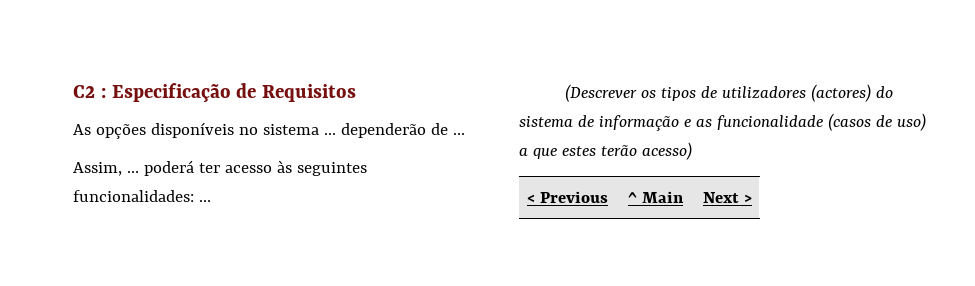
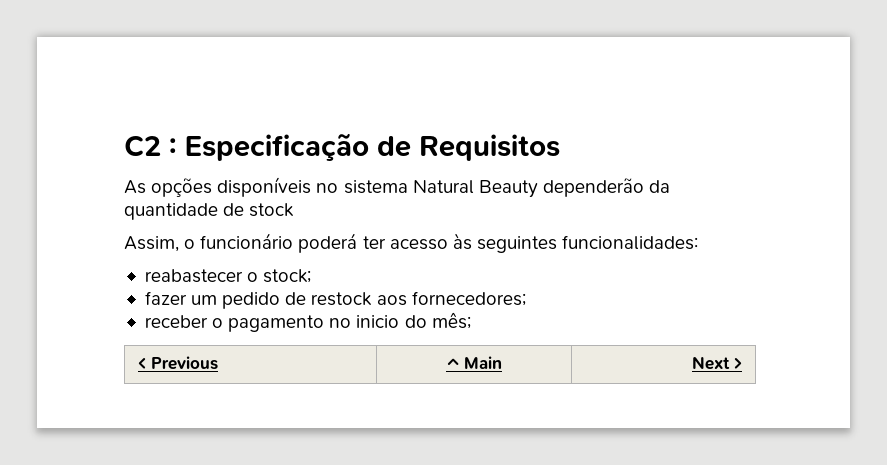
[323,123,465,138] … dependerão de … -> [412,178,671,198] [124,203,295,220] Natural Beauty dependerão da quantidade de stock
[126,171,139,173] … -> [184,233,294,249] o funcionário
[198,200,211,202] [565,84,894,102] [519,113,926,131] [519,142,692,160] … // (Descrever os tipos de utilizadores (actores) do sistema de informação e as funcionalidade (casos de uso) a que estes terão acesso) -> [144,269,312,283] [144,291,526,309] [144,312,471,332] // reabastecer o stock; // fazer um pedido de restock aos fornecedores; // receber o pagamento no inicio do mês;

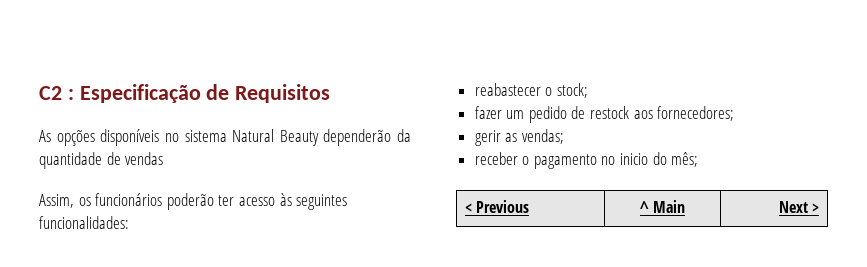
[249,203,295,217] stock -> [125,152,164,165] vendas
[184,233,358,253] o funcionário poderá -> [78,193,214,210] os funcionários poderão
(526, 298) none -> [474,129,564,146] // gerir as vendas;

